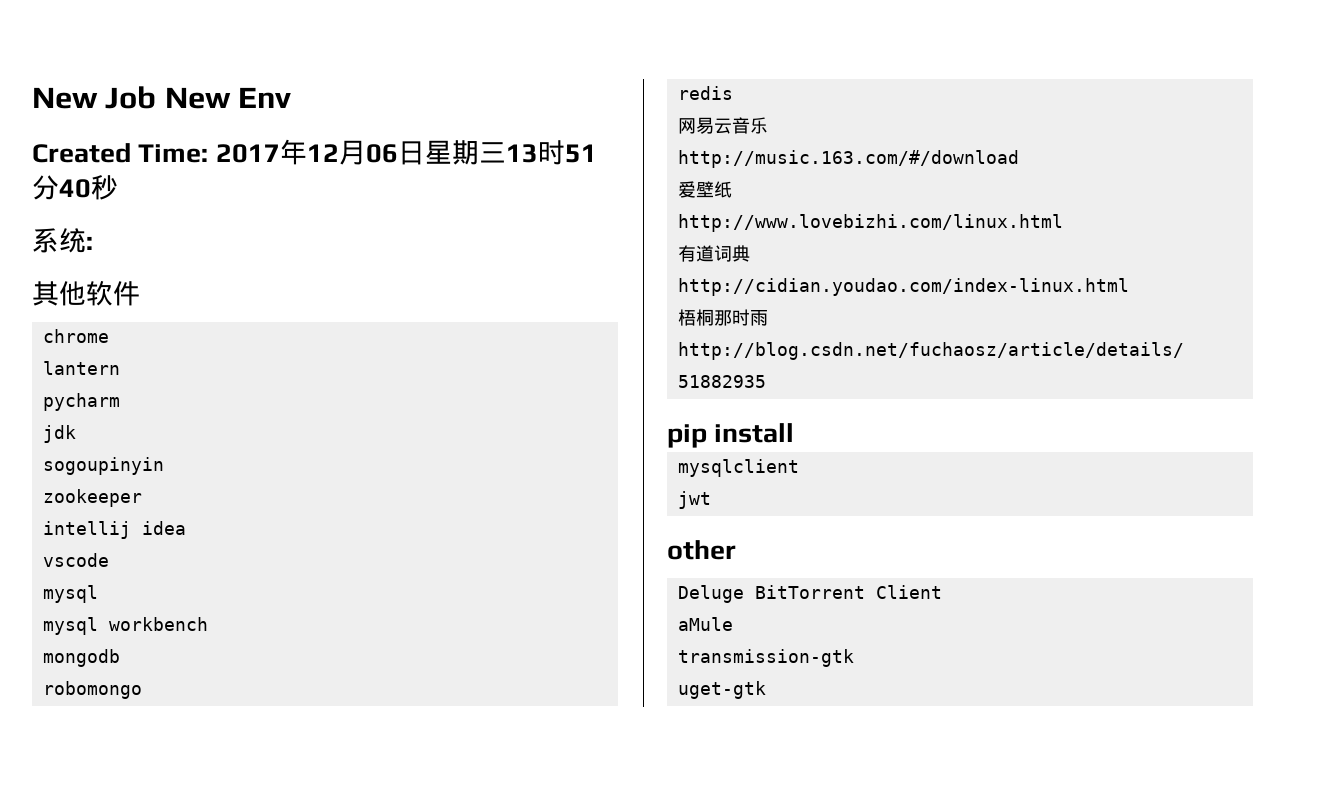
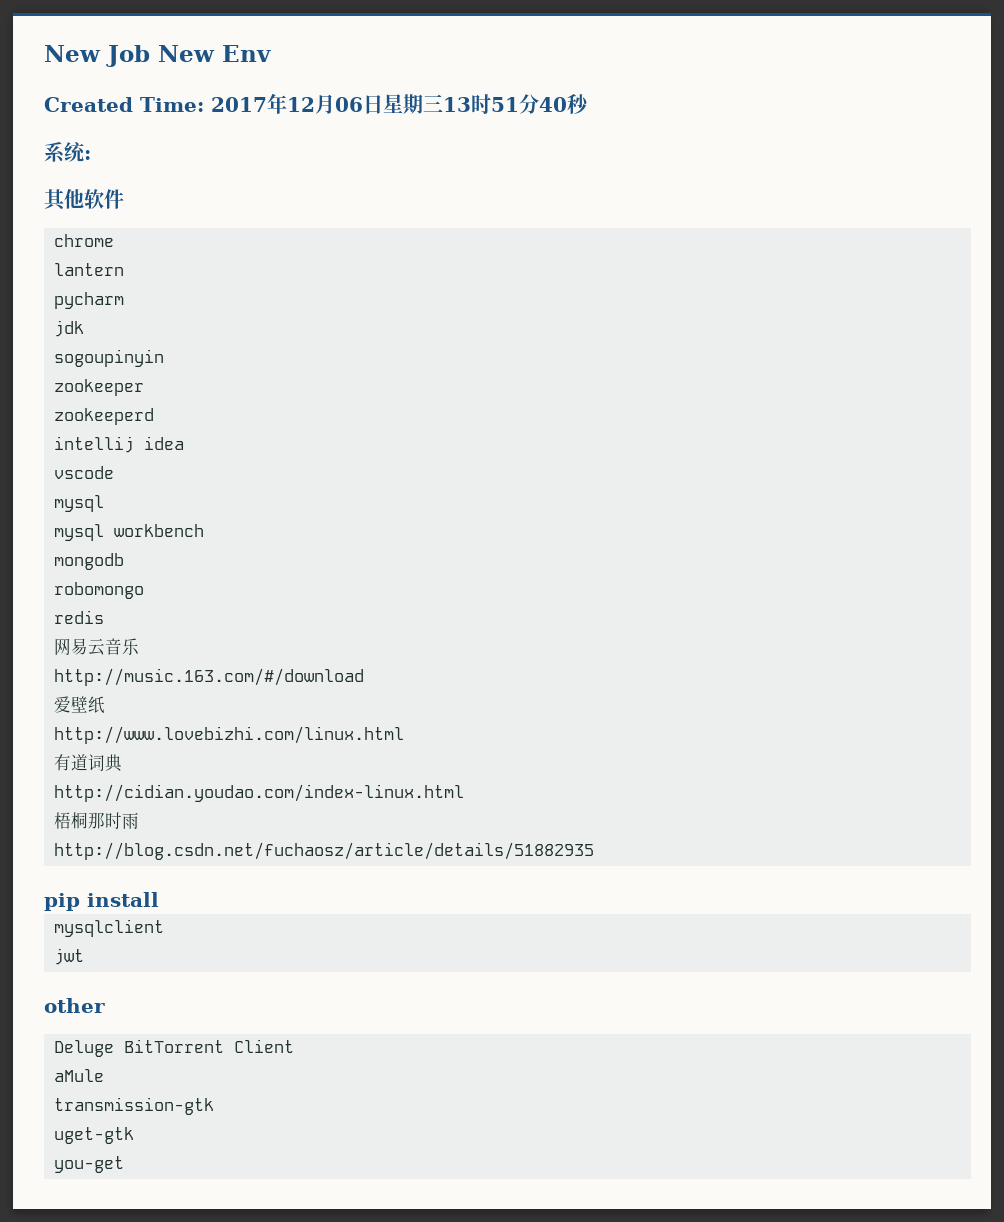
(142, 498) none -> [53,408,154,425] // zookeeperd
(766, 690) none -> [53,1156,124,1173] // you-get

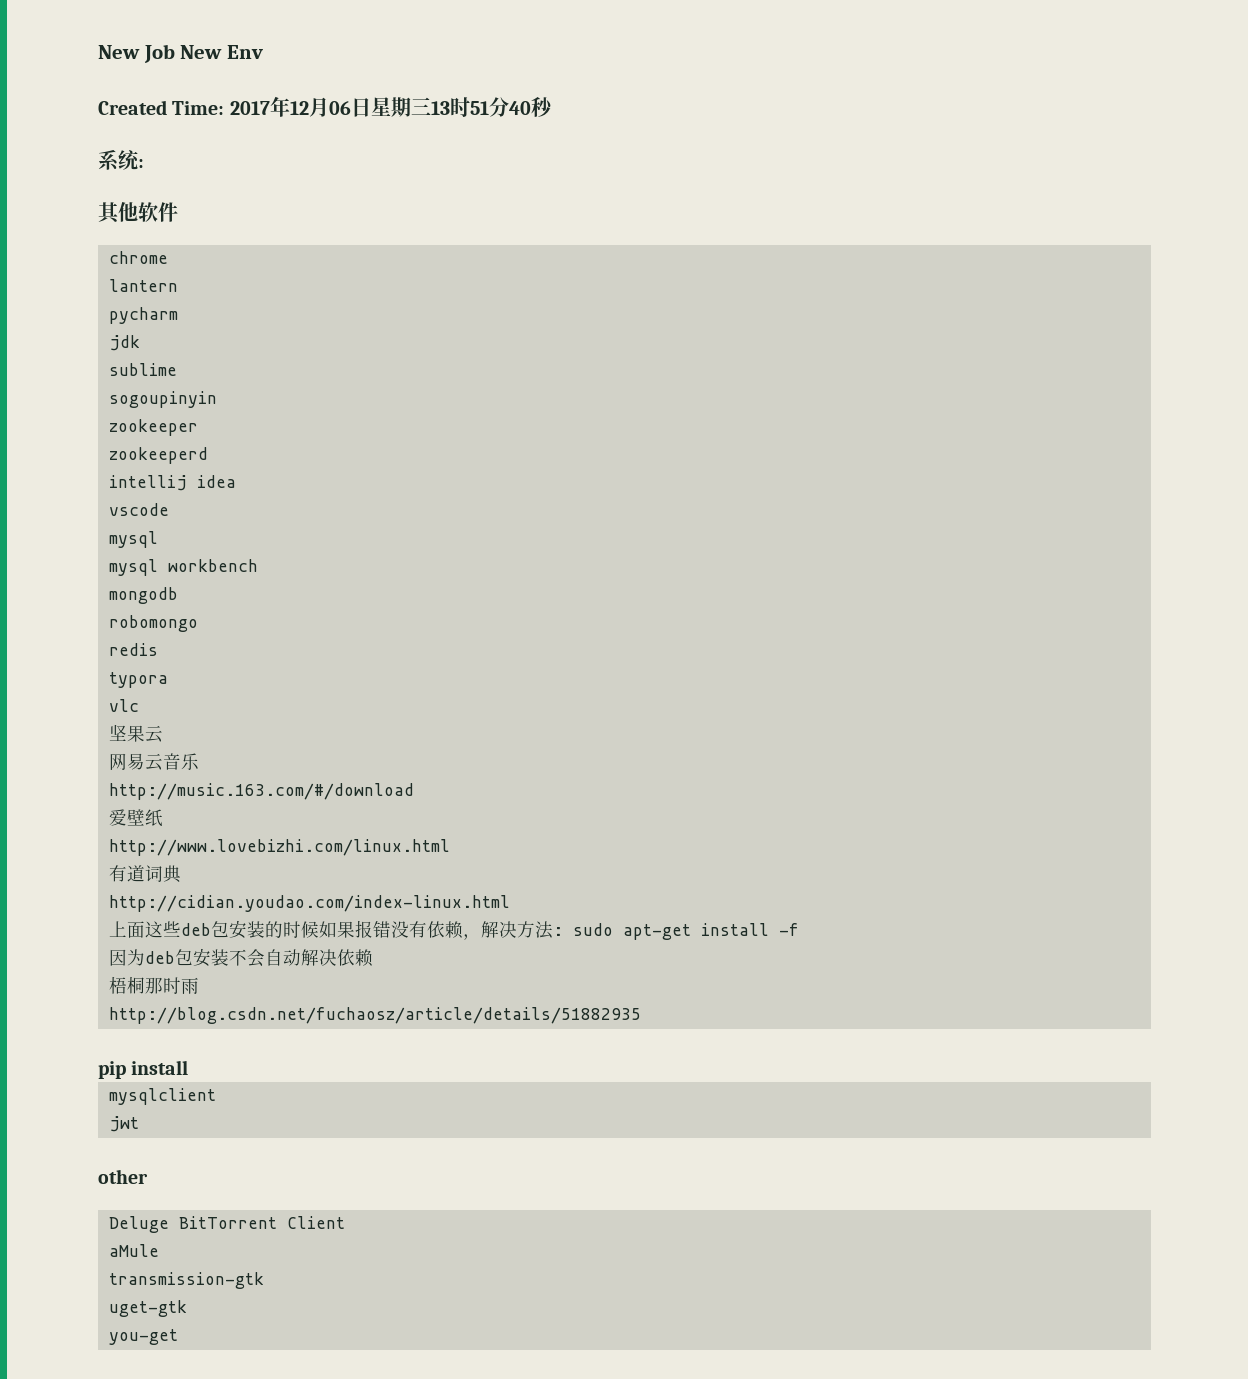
(84, 328) none -> [108,363,177,376] // sublime
(104, 617) none -> [108,672,168,688] [108,699,139,712] [108,724,163,743] // typora // vlc // 坚果云
(464, 793) none -> [108,920,799,940] [108,948,373,967] // 上面这些deb包安装的时候如果报错没有依赖，解决方法: sudo apt-get install -f // 因为deb包安装不会自动解决依赖

